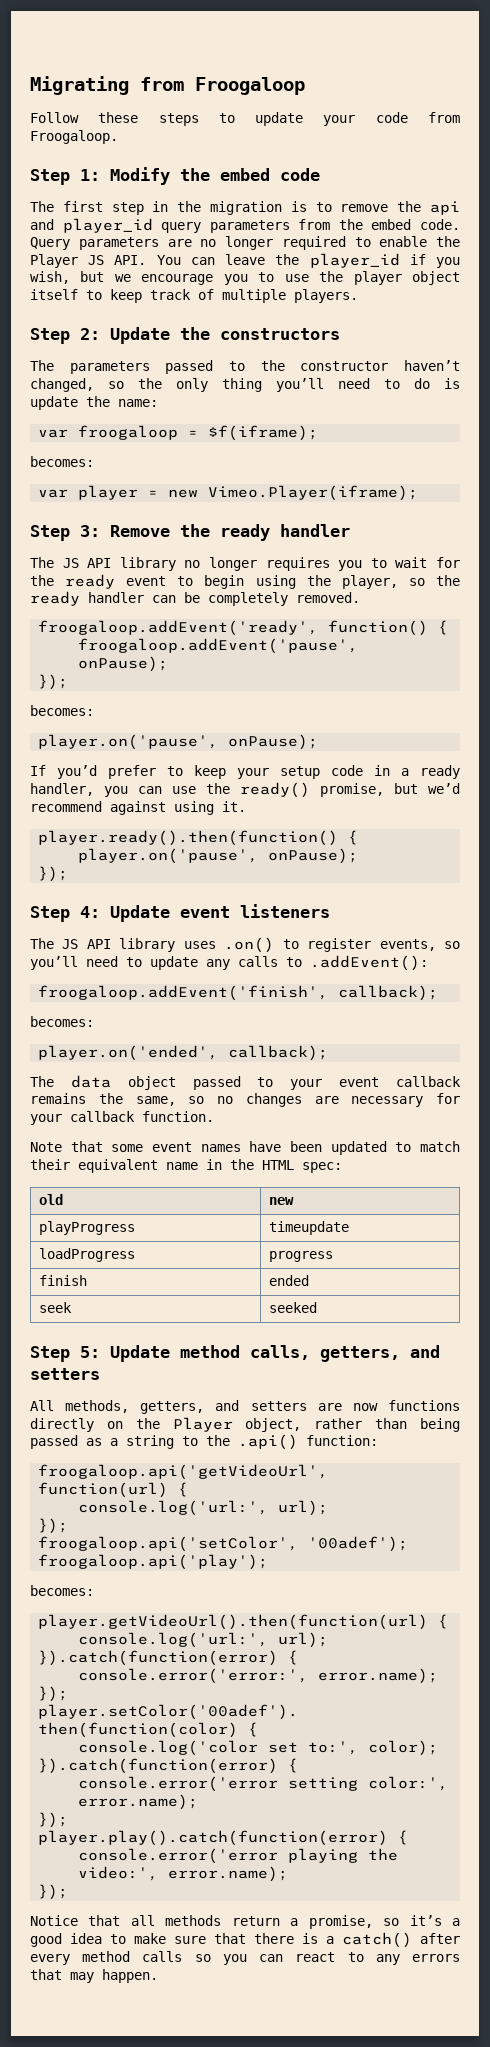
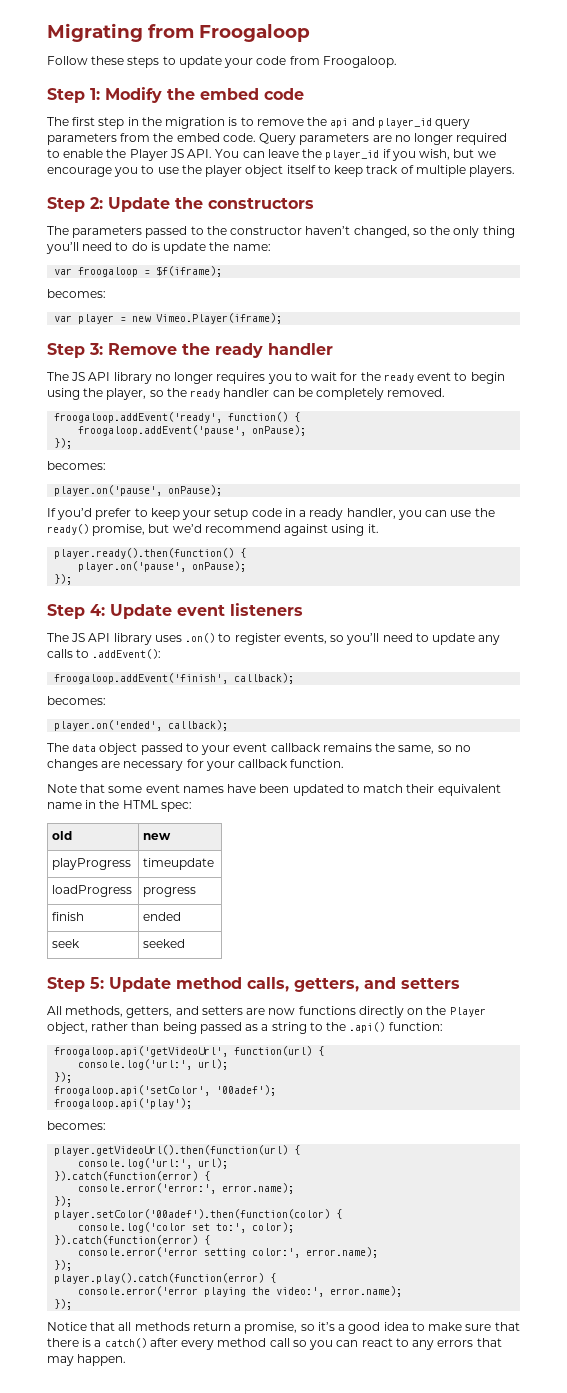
[142,1951,183,1962] calls -> [269,1338,290,1347] call

